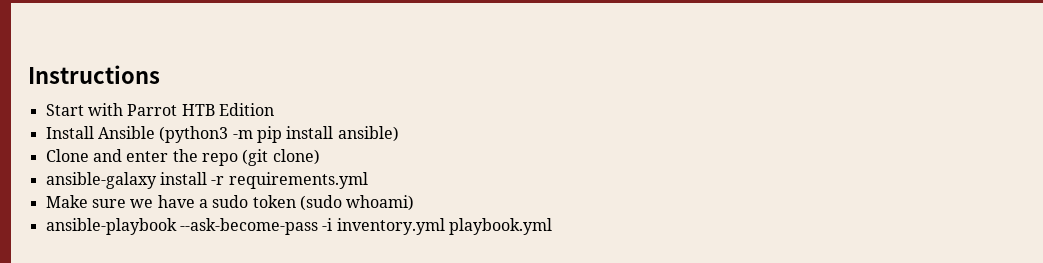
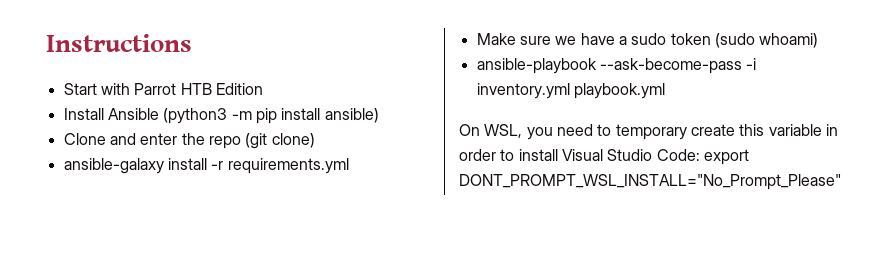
(552, 226) none -> [459,124,838,140] [459,149,749,165] [459,174,841,190] // On WSL, you need to temporary create this variable in order to install Visual Studio Code: export DONT_PROMPT_WSL_INSTALL="No_Prompt_Please"

